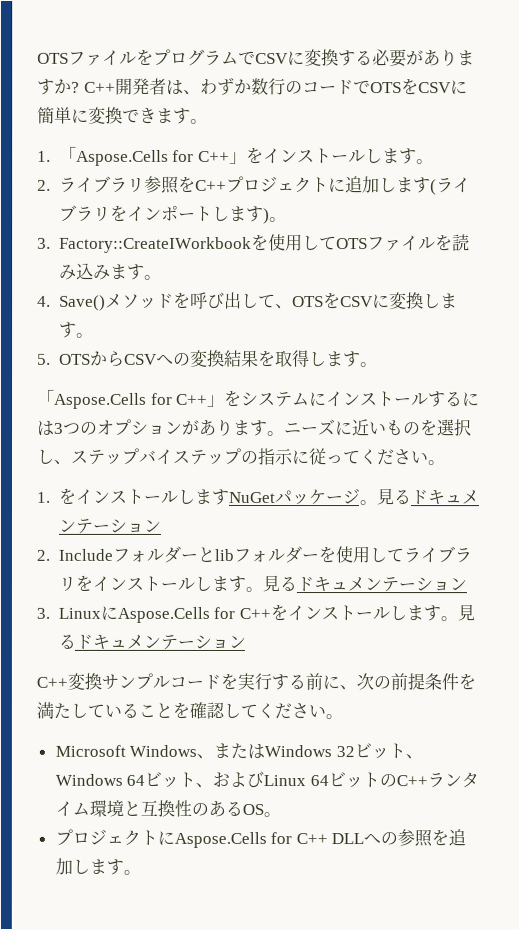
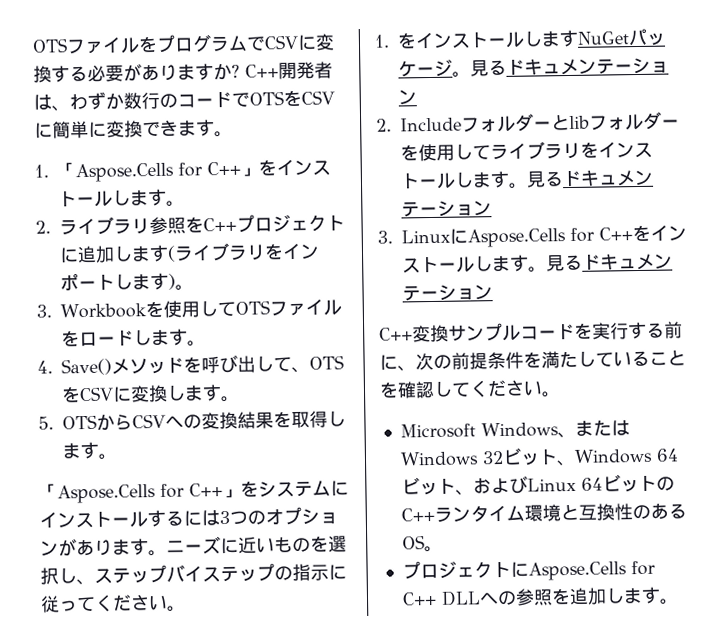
[58,236,252,253] Factory::CreateIWorkbook -> [60,303,147,319] Workbook
[451,234,470,252] [58,262,111,280] 読み込み -> [79,330,152,347] ロードし

